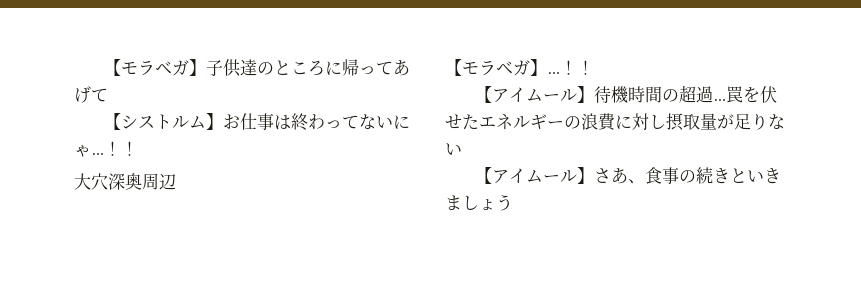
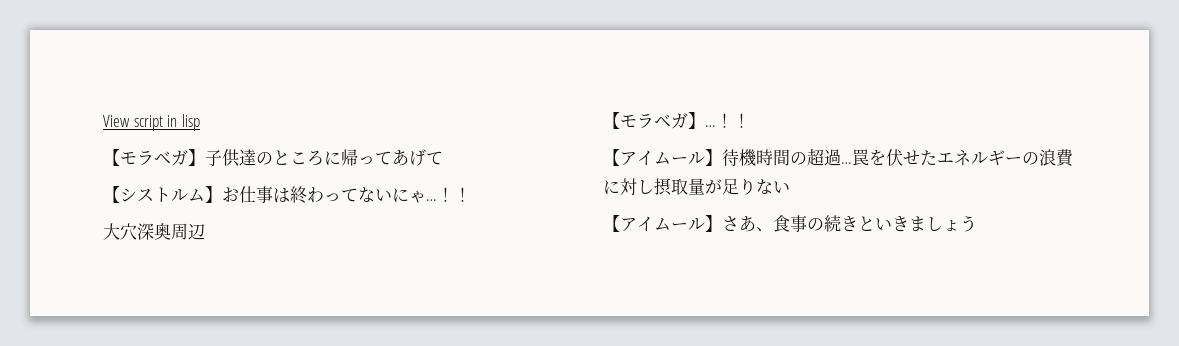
(104, 67) none -> [103,114,200,131] View script in lisp //

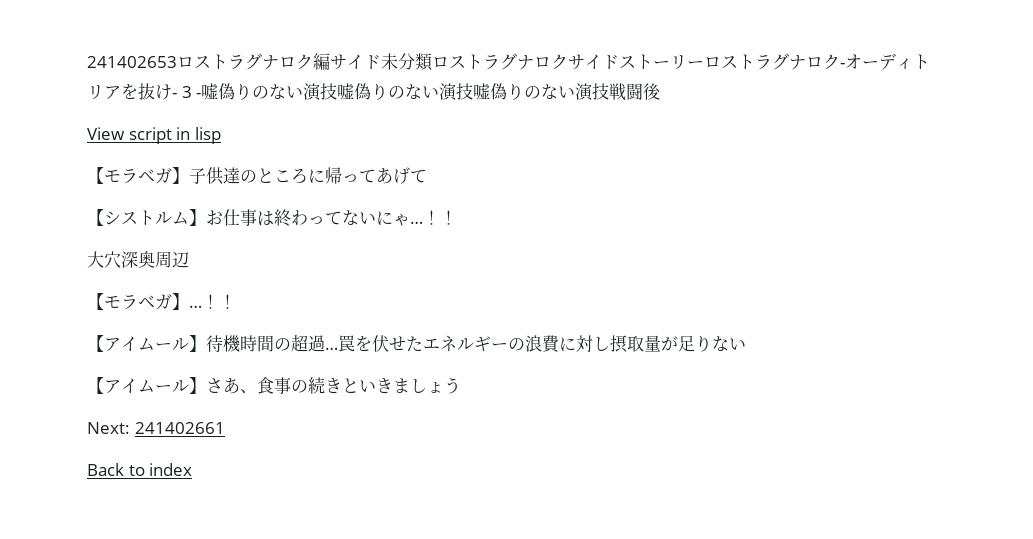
(103, 121) none -> [87,53,930,71] [87,83,662,101] 241402653ロストラグナロク編サイド未分類ロストラグナロクサイドストーリーロストラグナロク-オーディトリアを抜け- 3 -嘘偽りのない演技嘘偽りのない演技嘘偽りのない演技戦闘後 //
(977, 223) none -> [87,422,225,434] [87,463,193,476] // Next: 241402661 // Back to index

